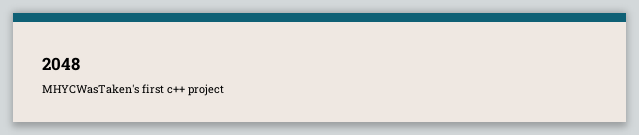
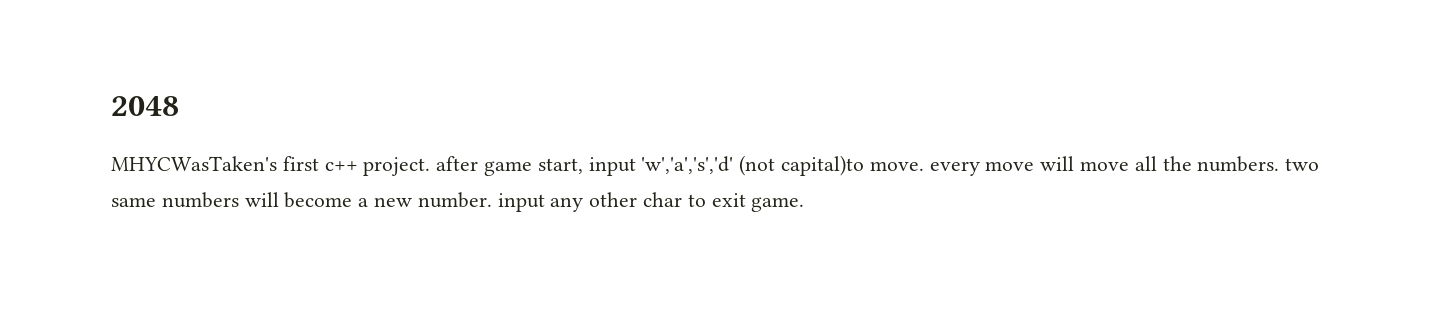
[188,84,224,96] project -> [363,155,1320,176] [111,192,805,212] project. after game start, input 'w','a','s','d' (not capital)to move. every move will move all the numbers. two same numbers will become a new number. input any other char to exit game.

